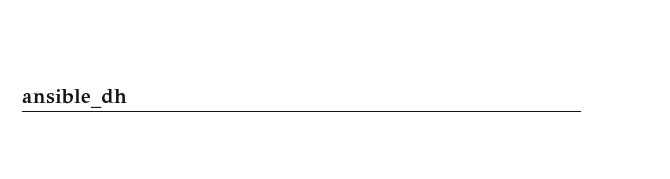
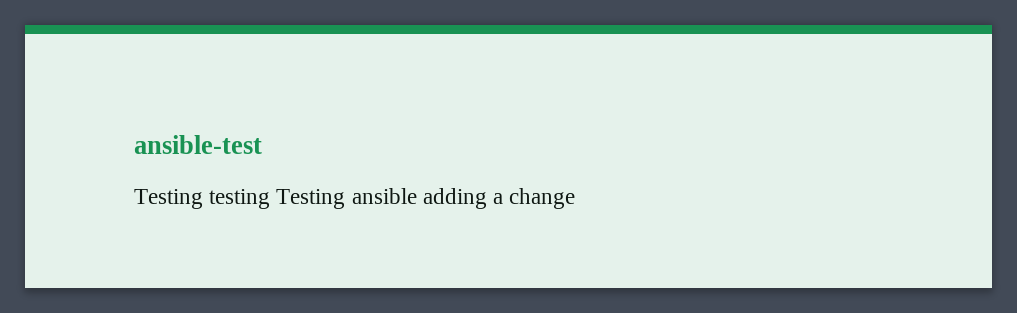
[22,89,127,108] ansible_dh -> [134,135,262,154] [134,188,576,209] ansible-test // Testing testing Testing ansible adding a change

